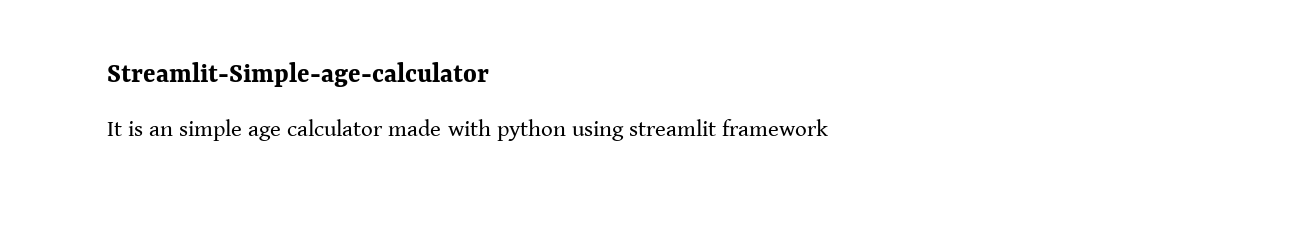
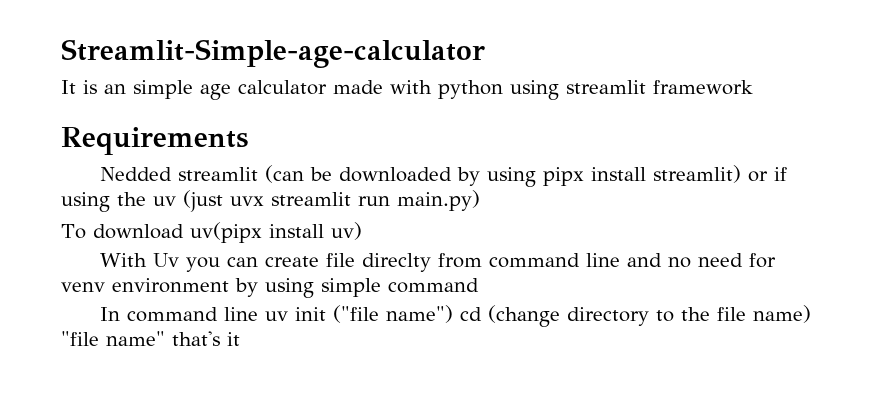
(828, 127) none -> [61,127,248,155] [100,165,788,187] [61,190,480,212] [61,222,362,243] [100,253,777,272] [61,278,479,298] [100,305,812,327] [61,331,240,346] // Requirements // Nedded streamlit (can be downloaded by using pipx install streamlit) or if using the uv (just uvx streamlit run main.py) // To download uv(pipx install uv) // With Uv you can create file direclty from command line and no need for venv environment by using simple command // In command line uv init ("file name") cd (change directory to the file name) "file name" that's it

